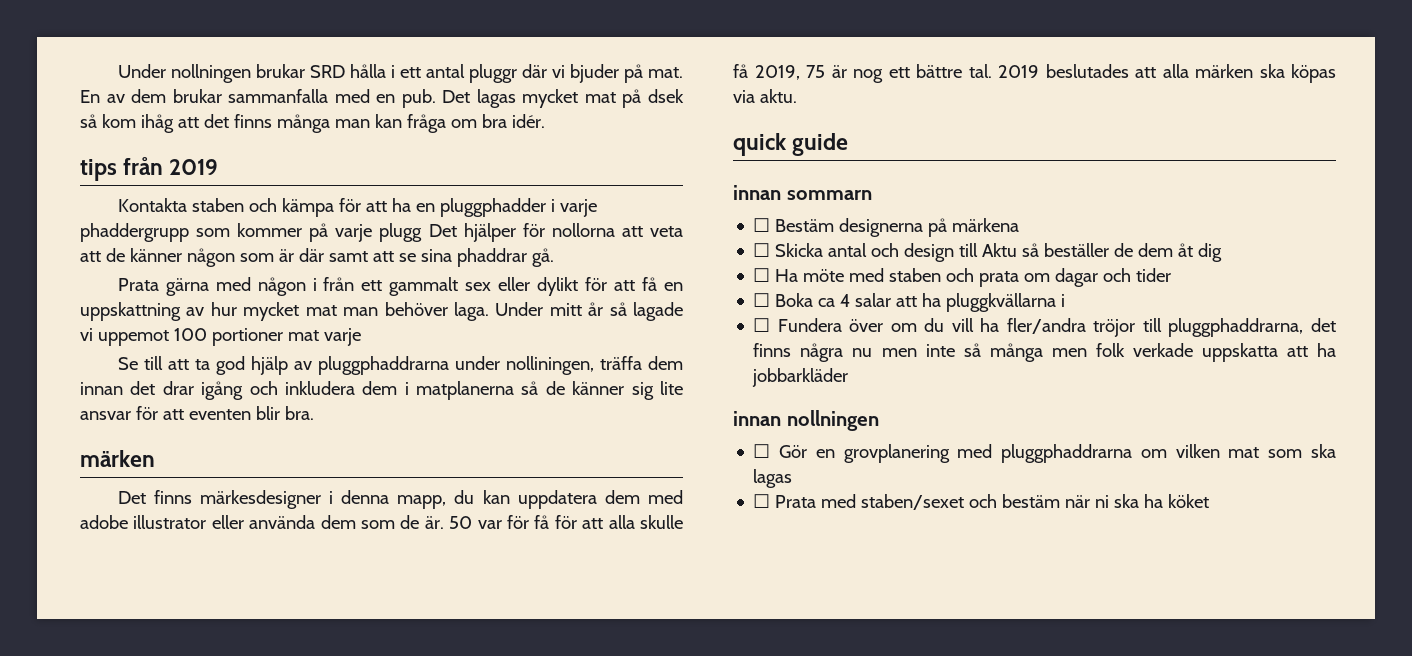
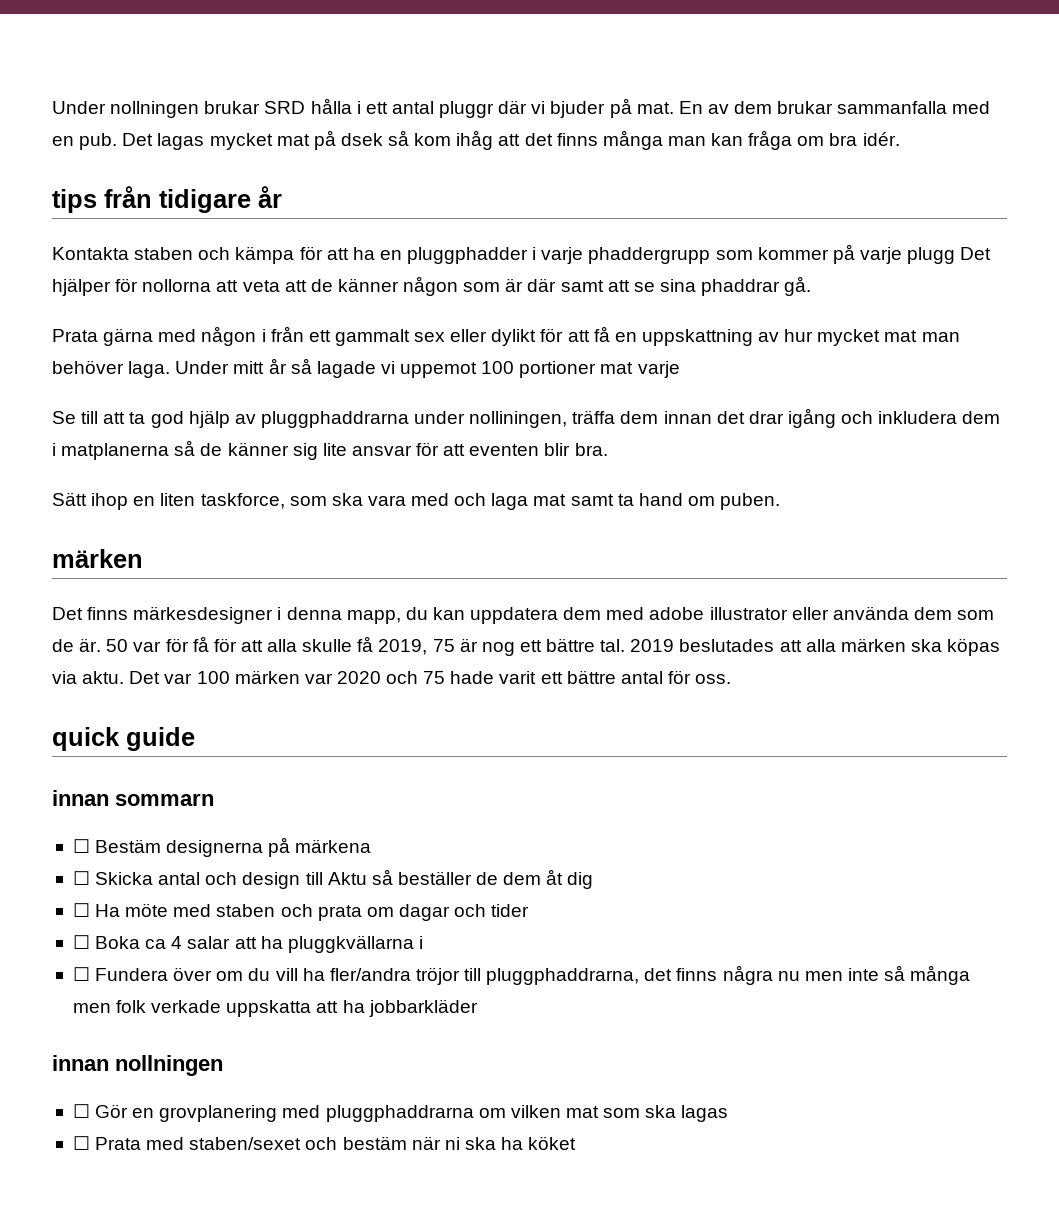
[169,159,219,175] 2019 -> [159,186,282,213] tidigare år
(314, 413) none -> [52,492,781,510] // Sätt ihop en liten taskforce, som ska vara med och laga mat samt ta hand om puben.
(797, 96) none -> [129,670,732,684] Det var 100 märken var 2020 och 75 hade varit ett bättre antal för oss.

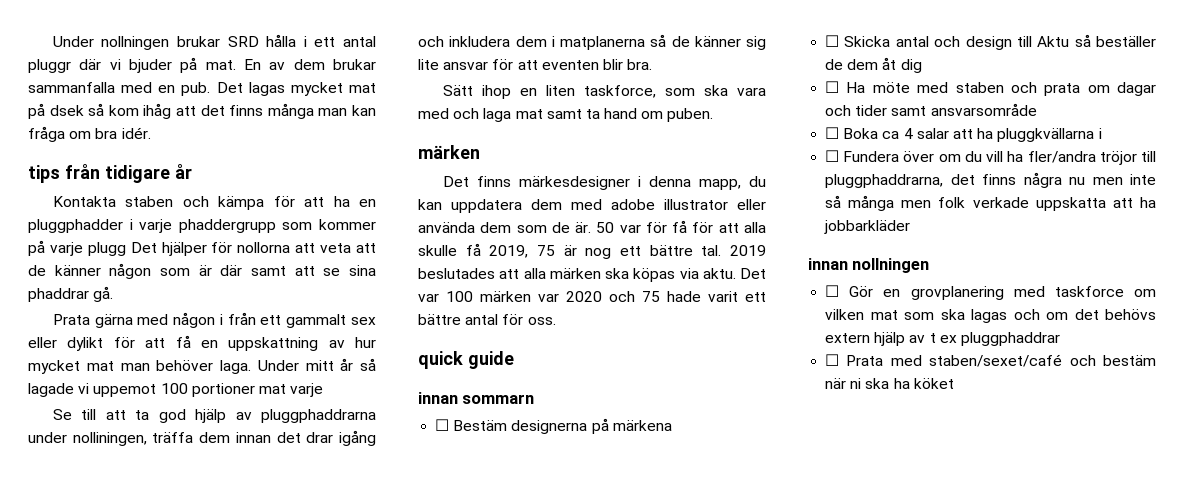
(530, 910) none -> [891,103,1037,116] samt ansvarsområde
[325,1105,474,1122] pluggphaddrarna -> [1054,286,1124,297] taskforce
(729, 1113) none -> [1013,309,1156,320] [825,332,1060,346] och om det behövs extern hjälp av t ex pluggphaddrar
[189,1137,302,1150] staben/sexet -> [929,354,1063,367] staben/sexet/café

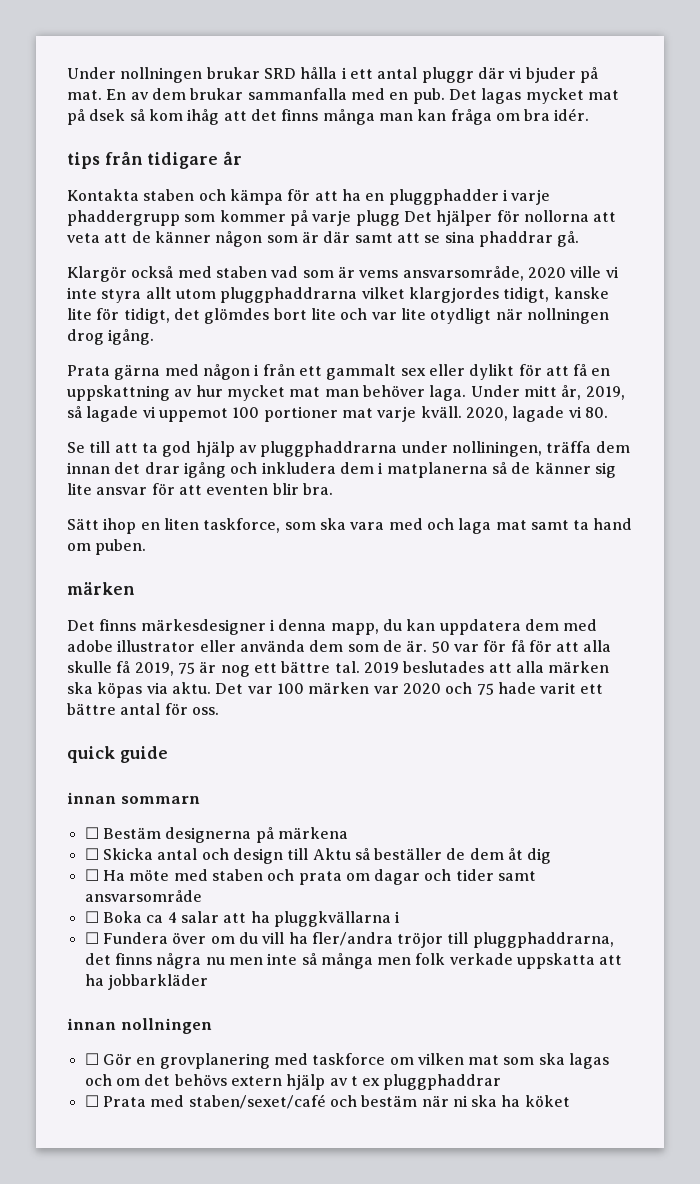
(114, 294) none -> [67,266,619,282] [67,287,609,303] [67,308,609,324] [67,329,155,345] // Klargör också med staben vad som är vems ansvarsområde, 2020 ville vi inte styra allt utom pluggphaddrarna vilket klargjordes tidigt, kanske lite för tidigt, det glömdes bort lite och var lite otydligt när nollningen drog igång.
[340,358,354,371] år -> [561,385,625,400] år, 2019,
(324, 390) none -> [420,406,608,422] kväll. 2020, lagade vi 80.

